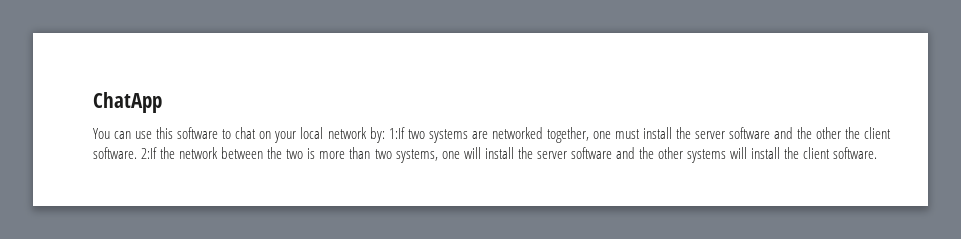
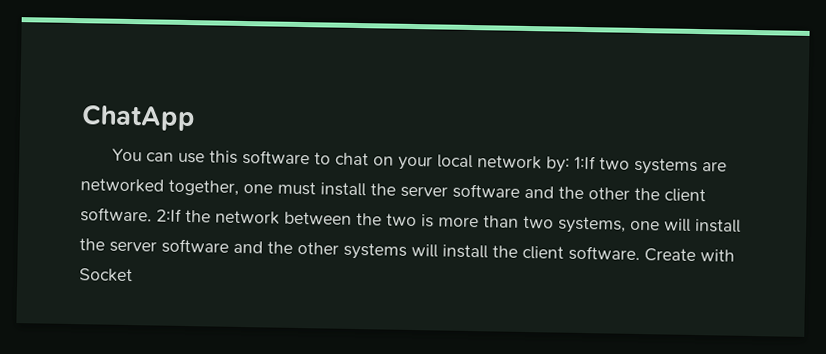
(878, 153) none -> [644,248,735,262] [79,268,133,283] Create with Socket

